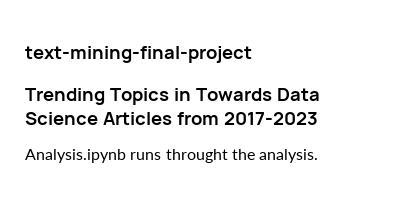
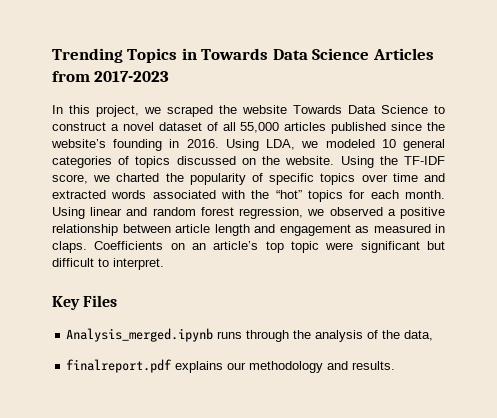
[25,46,252,63] text-mining-final-project // -> (52, 55) none
[25,149,319,163] Analysis.ipynb runs throught the analysis. -> [52,105,445,117] [52,122,445,134] [51,139,446,151] [52,156,446,168] [52,173,445,185] [52,190,445,202] [52,207,446,219] [52,224,445,236] [52,241,445,253] [52,258,164,270] [52,295,118,310] [66,328,434,342] [66,359,396,373] In this project, we scraped the website Towards Data Science to construct a novel dataset of all 55,000 articles published since the website’s founding in 2016. Using LDA, we modeled 10 general categories of topics discussed on the website. Using the TF-IDF score, we charted the popularity of specific topics over time and extracted words associated with the “hot” topics for each month. Using linear and random forest regression, we observed a positive relationship between article length and engagement as measured in claps. Coefficients on an article’s top topic were significant but difficult to interpret. // Key Files // Analysis_merged.ipynb runs through the analysis of the data, // finalreport.pdf explains our methodology and results.

